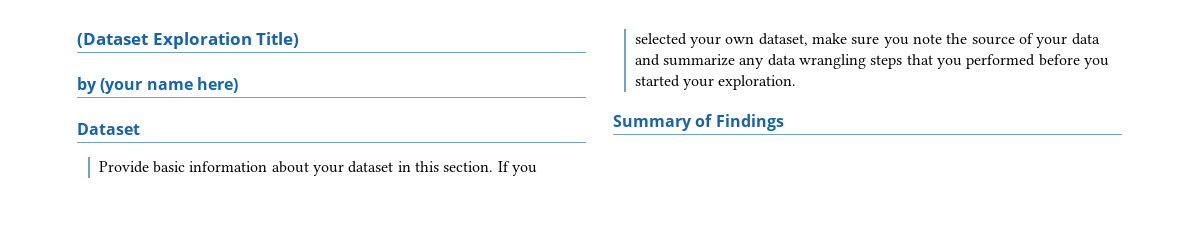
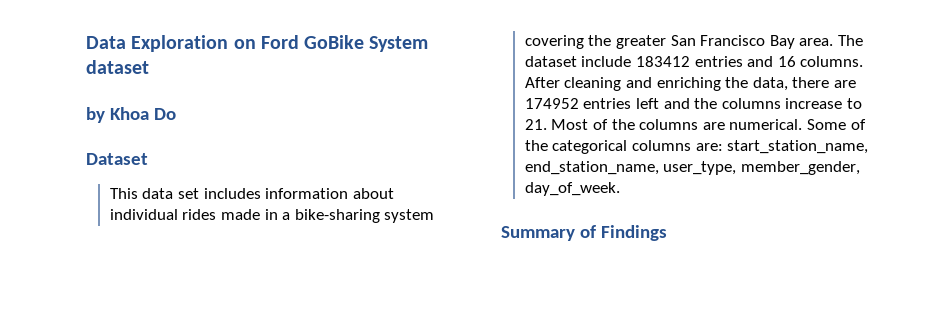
[77,32,300,49] [77,77,238,94] [77,123,140,135] [98,161,538,176] [634,33,1100,48] [634,54,1110,69] [634,75,797,90] (Dataset Exploration Title) // by (your name here) // Dataset // Provide basic information about your dataset in this section. If you selected your own dataset, make sure you note the source of your data and summarize any data wrangling steps that you performed before you started your exploration. -> [86,35,429,52] [86,60,149,74] [86,107,176,123] [86,153,148,165] [109,188,394,199] [109,209,435,223] [524,35,863,49] [524,56,864,67] [524,77,856,91] [524,98,862,109] [524,119,866,130] [524,140,869,154] [524,161,860,175] [524,182,620,196] Data Exploration on Ford GoBike System dataset // by Khoa Do // Dataset // This data set includes information about individual rides made in a bike-sharing system covering the greater San Francisco Bay area. The dataset include 183412 entries and 16 columns. After cleaning and enriching the data, there are 174952 entries left and the columns increase to 21. Most of the columns are numerical. Some of the categorical columns are: start_station_name, end_station_name, user_type, member_gender, day_of_week.

